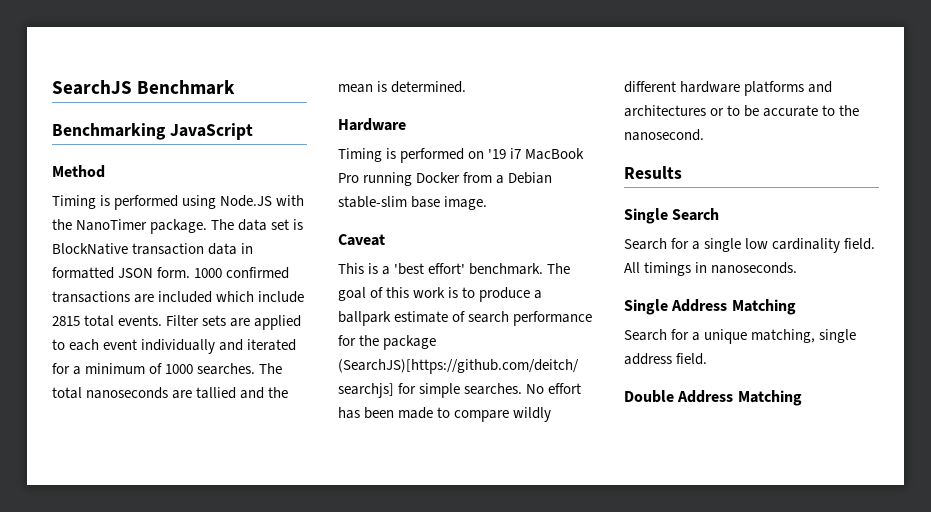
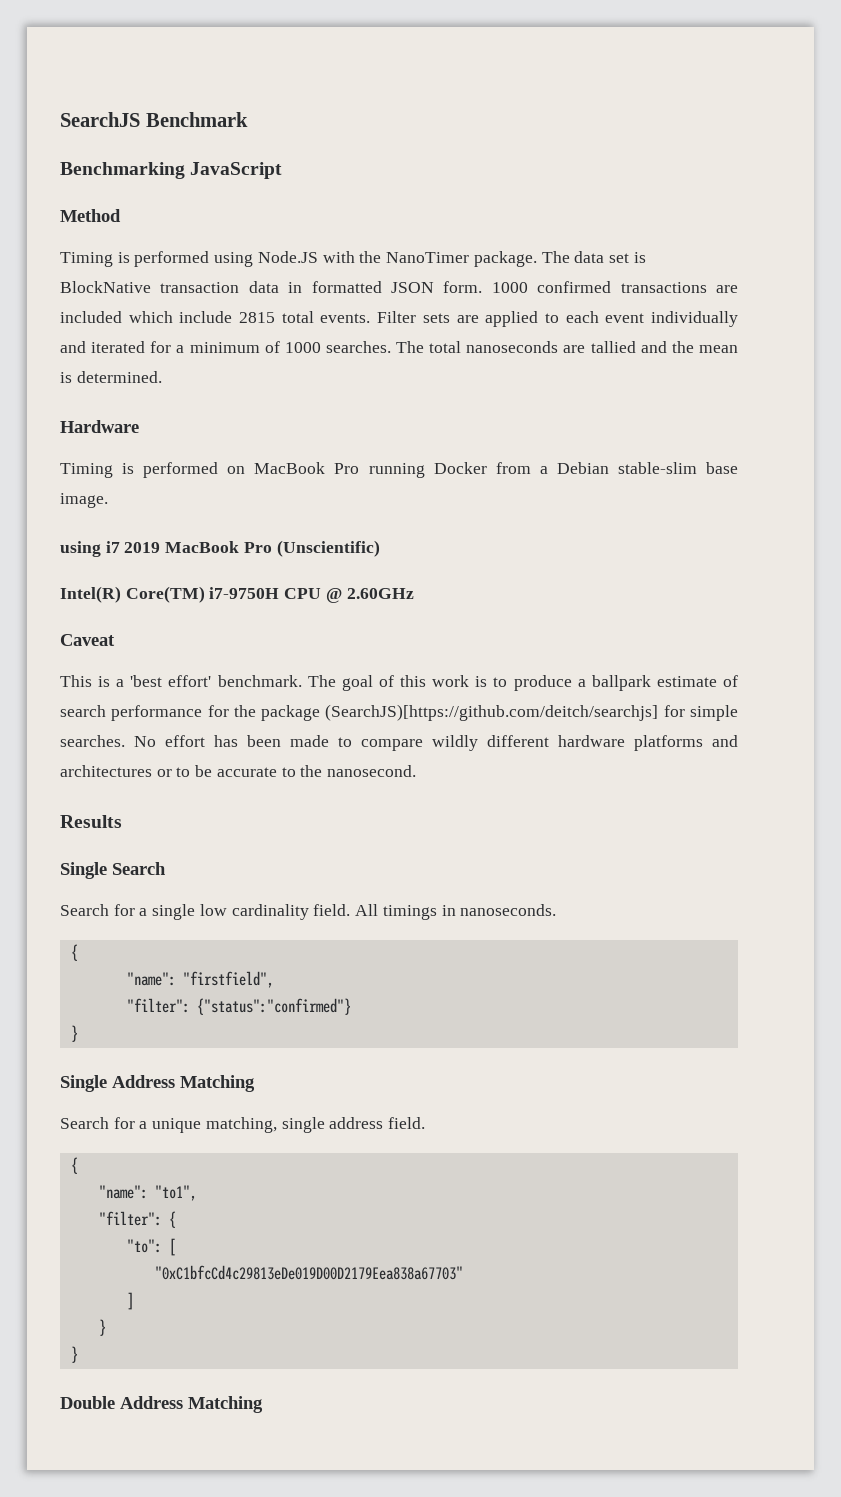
[488,148,522,159] '19 i7 -> (246, 470) none
(488, 203) none -> [60,540,380,557] [60,586,414,603] // using i7 2019 MacBook Pro (Unscientific) // Intel(R) Core(TM) i7-9750H CPU @ 2.60GHz
(798, 268) none -> [70,944,78,961] [126,971,274,988] [126,998,351,1015] [70,1025,78,1042] // { // "name": "firstfield", // "filter": {"status":"confirmed"} // }
(708, 359) none -> [70,1157,78,1174] [98,1185,197,1201] [98,1211,176,1228] [126,1238,176,1256] [154,1265,463,1280] [126,1292,134,1310] [98,1319,106,1336] [70,1346,78,1363] // { // "name": "to1", // "filter": { // "to": [ // "0xC1bfcCd4c29813eDe019D00D2179Eea838a67703" // ] // } // }

